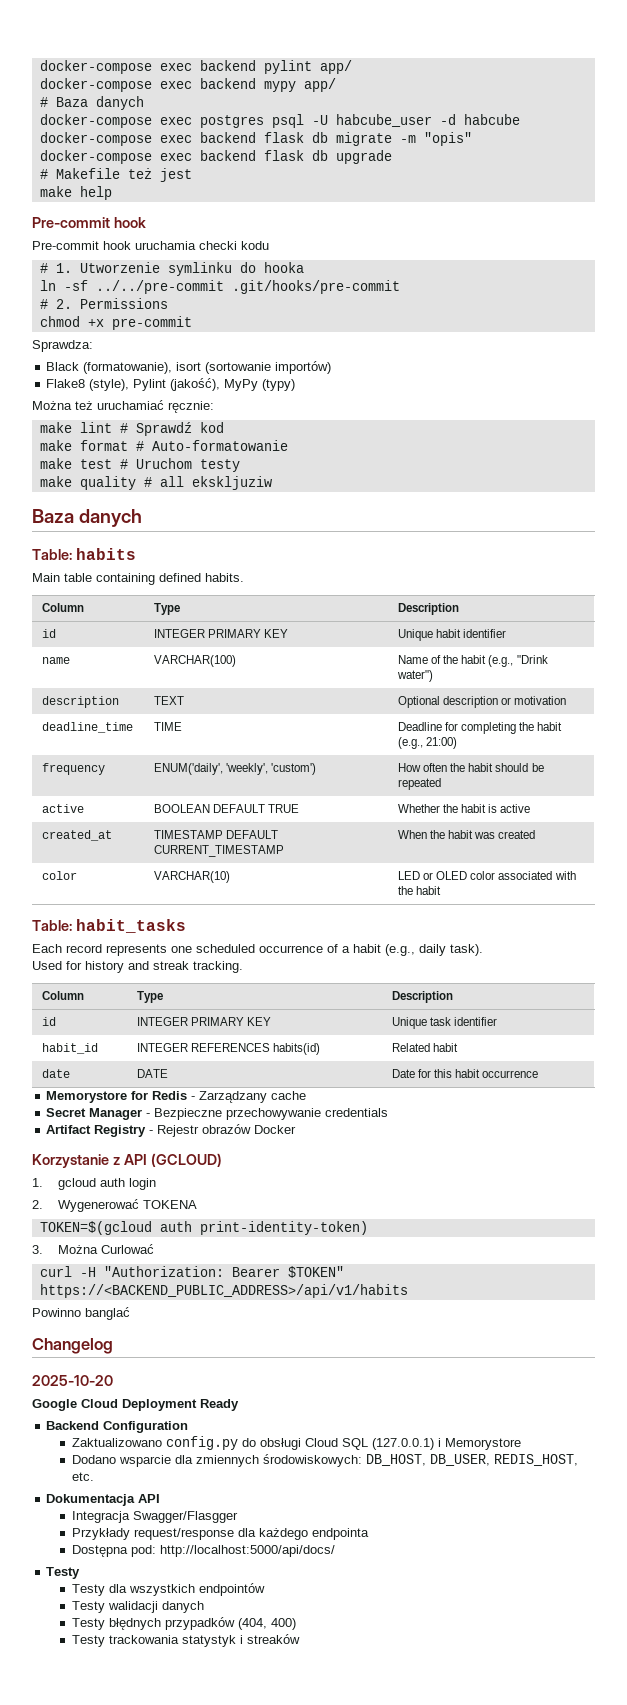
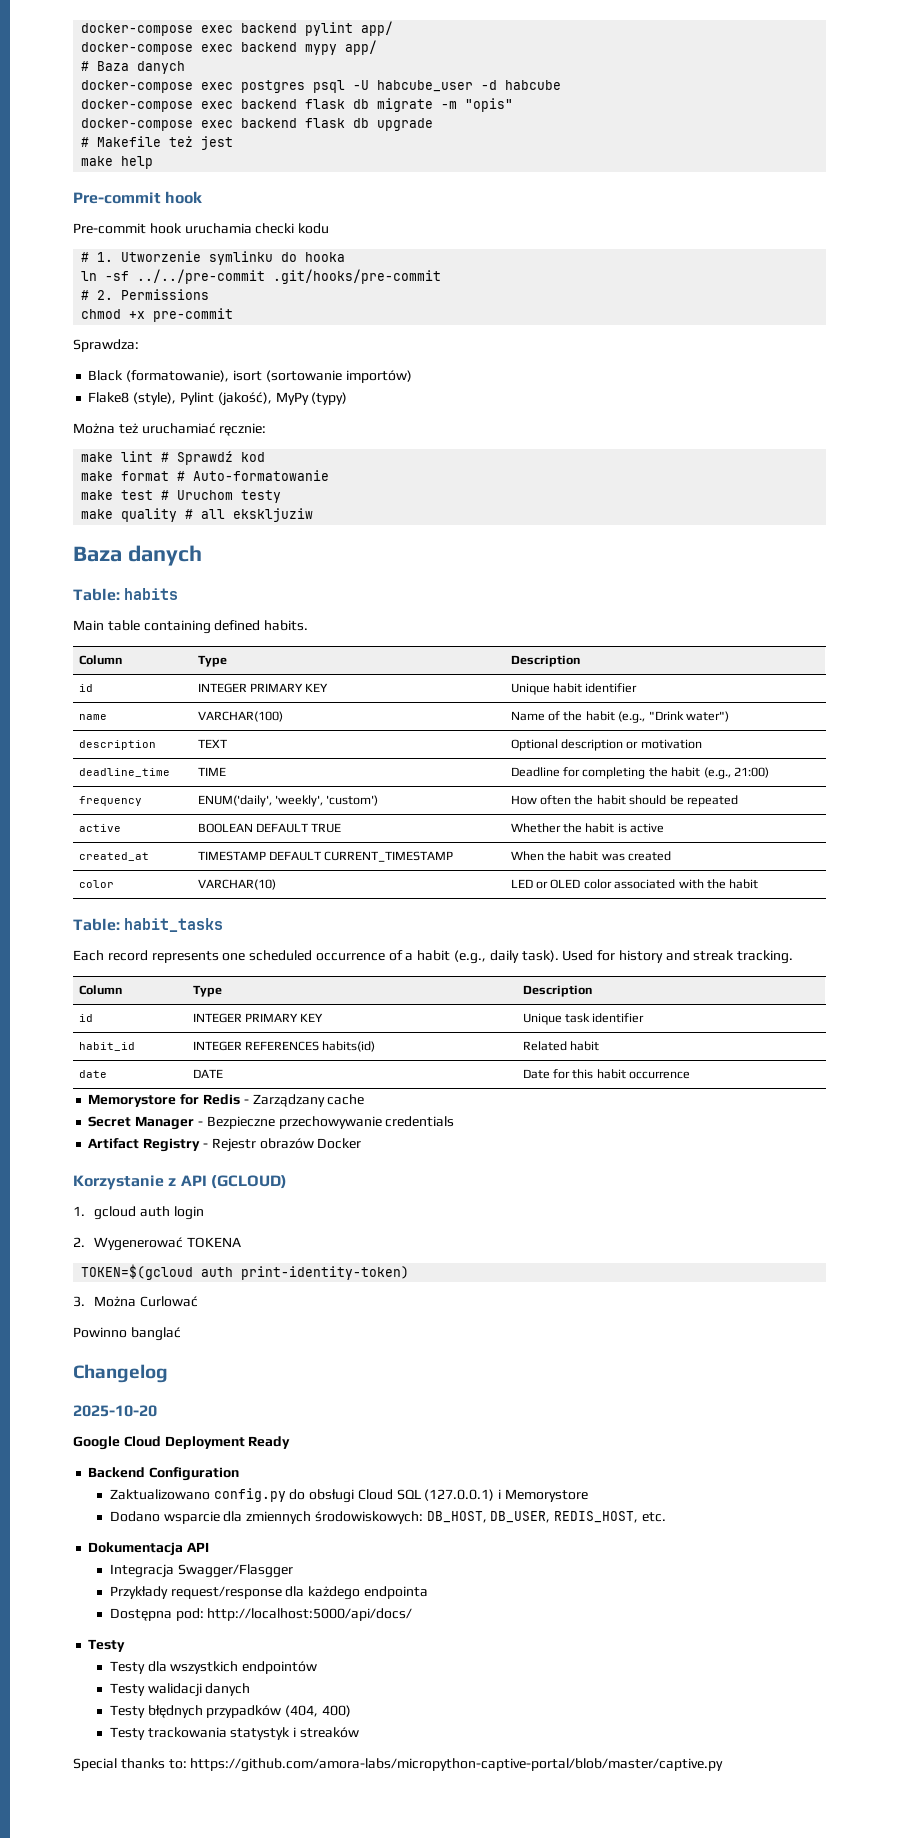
(483, 950) // -> (559, 956) none
[39,1266,344,1278] [39,1284,408,1298] // curl -H "Authorization: Bearer $TOKEN" https://<BACKEND_PUBLIC_ADDRESS>/api/v1/habits -> (199, 1301) none
(301, 1639) none -> [73,1758,724,1772] // Special thanks to: https://github.com/amora-labs/micropython-captive-portal/blob/master/captive.py

